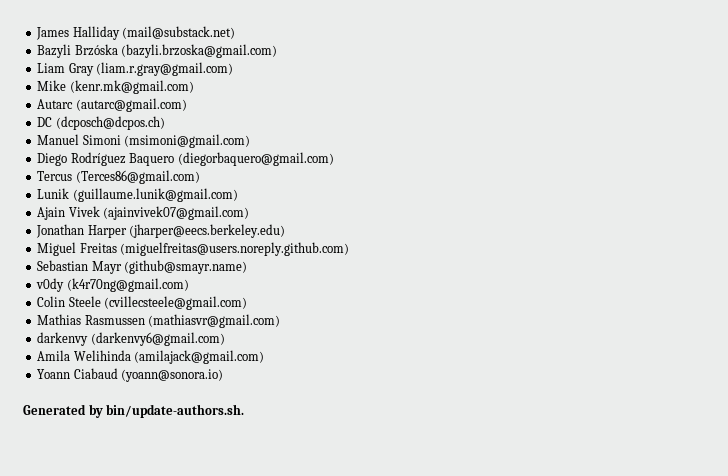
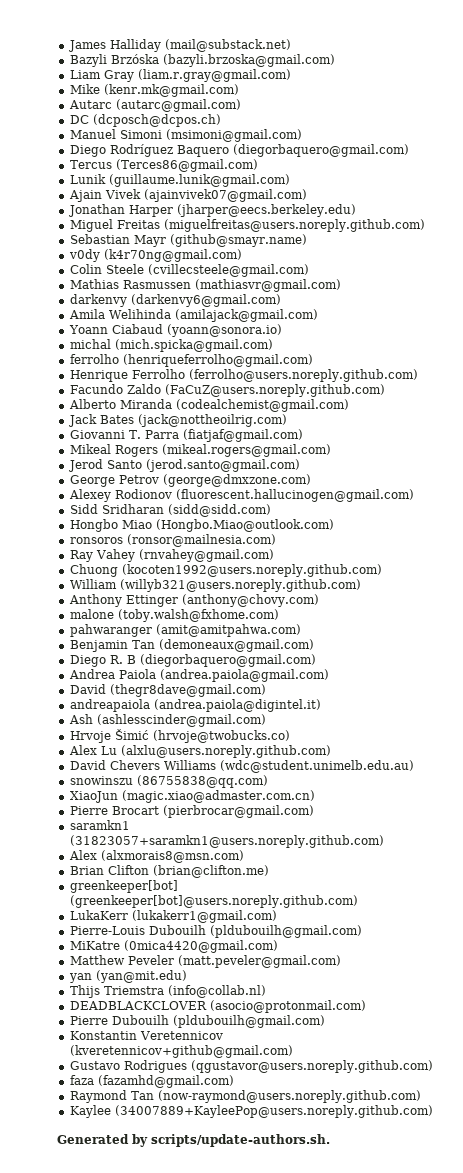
(224, 375) none -> [69,339,273,352] [69,354,313,367] [69,369,418,382] [69,384,385,397] [68,399,349,412] [67,414,287,427] [69,429,303,442] [69,444,331,457] [67,459,300,472] [69,474,311,487] [68,489,414,502] [69,504,271,517] [69,519,334,532] [69,534,276,547] [69,549,274,562] [69,564,382,577] [69,579,361,592] [68,594,319,607] [69,609,279,622] [69,624,301,637] [69,639,314,652] [69,654,316,667] [68,669,329,682] [69,684,266,697] [69,699,321,712] [68,714,266,727] [69,729,290,743] [68,745,331,758] [69,760,414,773] [69,775,268,788] [69,790,315,803] [69,805,314,818] [69,820,130,830] [69,835,384,848] [68,850,244,863] [69,865,269,878] [69,880,178,893] [69,895,358,908] [69,910,277,923] [69,925,362,938] [69,940,278,953] [69,955,341,968] [68,970,187,983] [69,985,266,998] [69,1000,366,1013] [69,1015,325,1028] [69,1031,223,1040] [69,1045,293,1058] [69,1060,433,1073] [69,1075,234,1088] [69,1090,421,1103] [69,1105,433,1118] // michal (mich.spicka@gmail.com) // ferrolho (henriqueferrolho@gmail.com) // Henrique Ferrolho (ferrolho@users.noreply.github.com) // Facundo Zaldo (FaCuZ@users.noreply.github.com) // Alberto Miranda (codealchemist@gmail.com) // Jack Bates (jack@nottheoilrig.com) // Giovanni T. Parra (fiatjaf@gmail.com) // Mikeal Rogers (mikeal.rogers@gmail.com) // Jerod Santo (jerod.santo@gmail.com) // George Petrov (george@dmxzone.com) // Alexey Rodionov (fluorescent.hallucinogen@gmail.com) // Sidd Sridharan (sidd@sidd.com) // Hongbo Miao (Hongbo.Miao@outlook.com) // ronsoros (ronsor@mailnesia.com) // Ray Vahey (rnvahey@gmail.com) // Chuong (kocoten1992@users.noreply.github.com) // William (willyb321@users.noreply.github.com) // Anthony Ettinger (anthony@chovy.com) // malone (toby.walsh@fxhome.com) // pahwaranger (amit@amitpahwa.com) // Benjamin Tan (demoneaux@gmail.com) // Diego R. B (diegorbaquero@gmail.com) // Andrea Paiola (andrea.paiola@gmail.com) // David (thegr8dave@gmail.com) // andreapaiola (andrea.paiola@digintel.it) // Ash (ashlesscinder@gmail.com) // Hrvoje Šimić (hrvoje@twobucks.co) // Alex Lu (alxlu@users.noreply.github.com) // David Chevers Williams (wdc@student.unimelb.edu.au) // snowinszu (86755838@qq.com) // XiaoJun (magic.xiao@admaster.com.cn) // Pierre Brocart (pierbrocar@gmail.com) // saramkn1 (31823057+saramkn1@users.noreply.github.com) // Alex (alxmorais8@msn.com) // Brian Clifton (brian@clifton.me) // greenkeeper[bot] (greenkeeper[bot]@users.noreply.github.com) // LukaKerr (lukakerr1@gmail.com) // Pierre-Louis Dubouilh (pldubouilh@gmail.com) // MiKatre (0mica4420@gmail.com) // Matthew Peveler (matt.peveler@gmail.com) // yan (yan@mit.edu) // Thijs Triemstra (info@collab.nl) // DEADBLACKCLOVER (asocio@protonmail.com) // Pierre Dubouilh (pldubouilh@gmail.com) // Konstantin Veretennicov (kveretennicov+github@gmail.com) // Gustavo Rodrigues (qgustavor@users.noreply.github.com) // faza (fazamhd@gmail.com) // Raymond Tan (now-raymond@users.noreply.github.com) // Kaylee (34007889+KayleePop@users.noreply.github.com)
[106,404,245,418] bin/update-authors.sh. -> [151,1134,330,1147] scripts/update-authors.sh.

